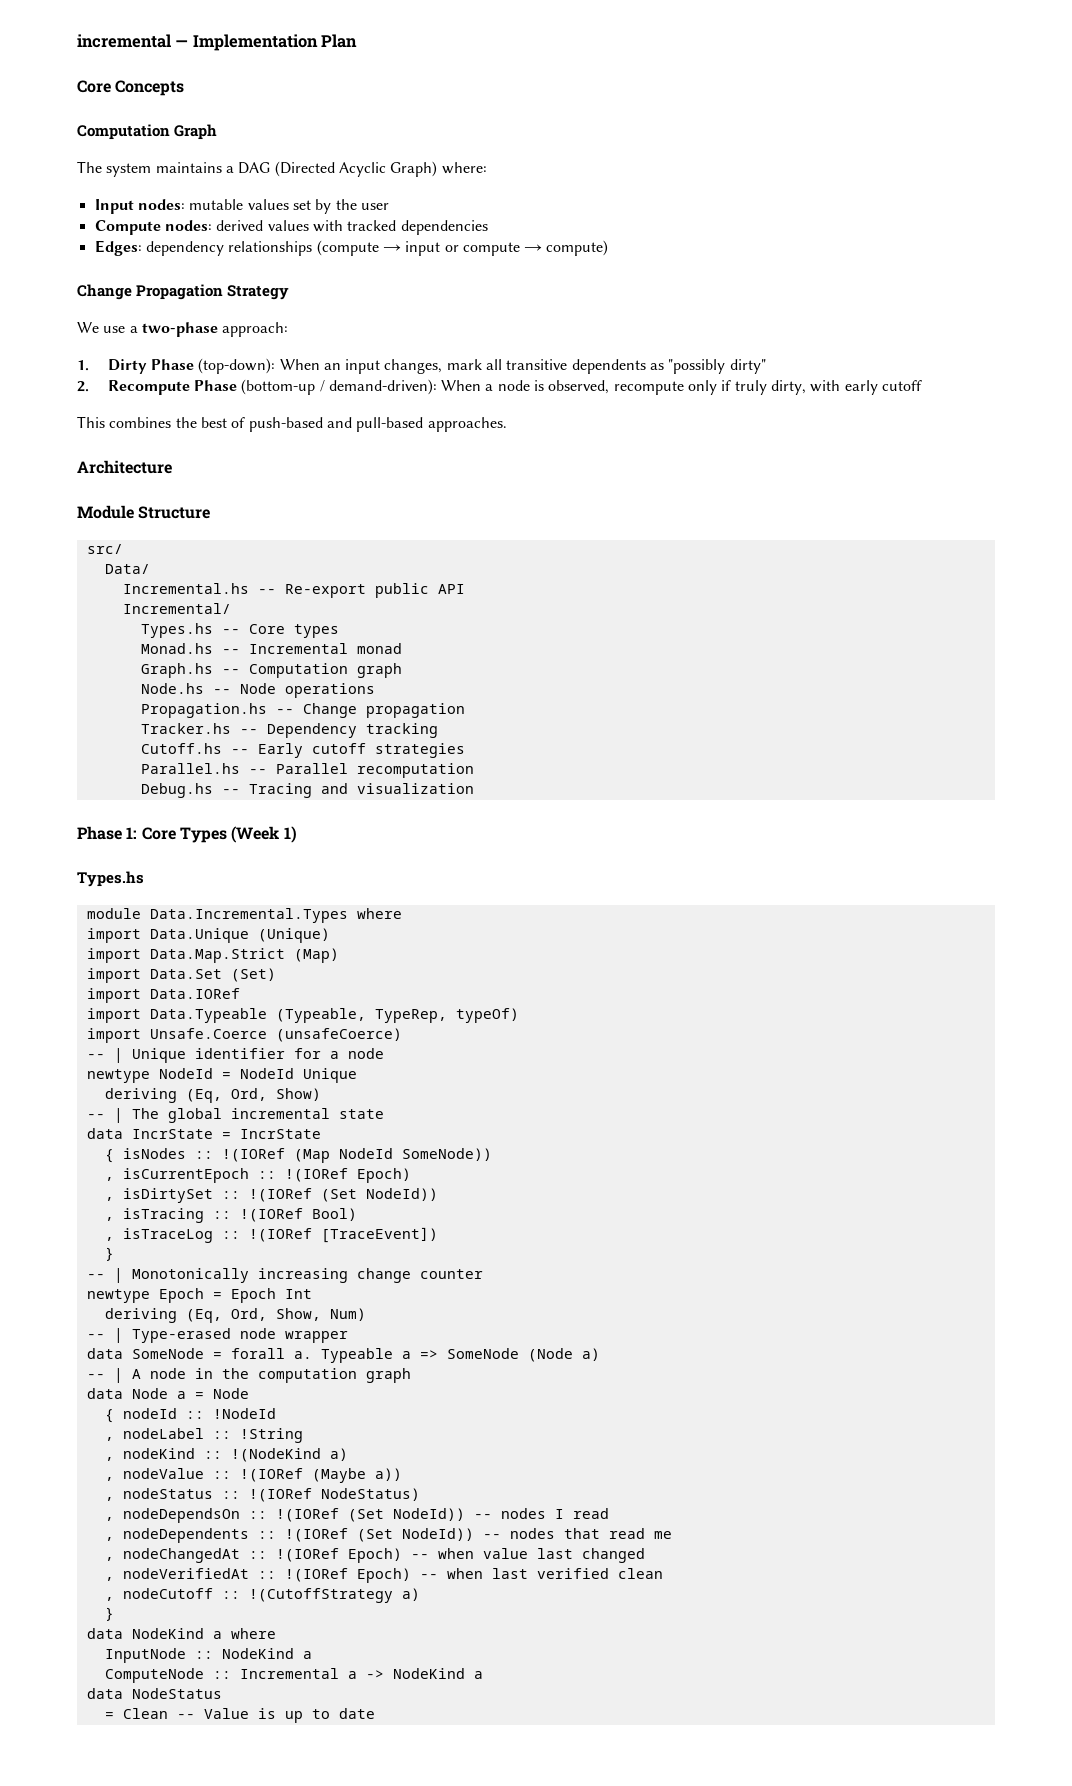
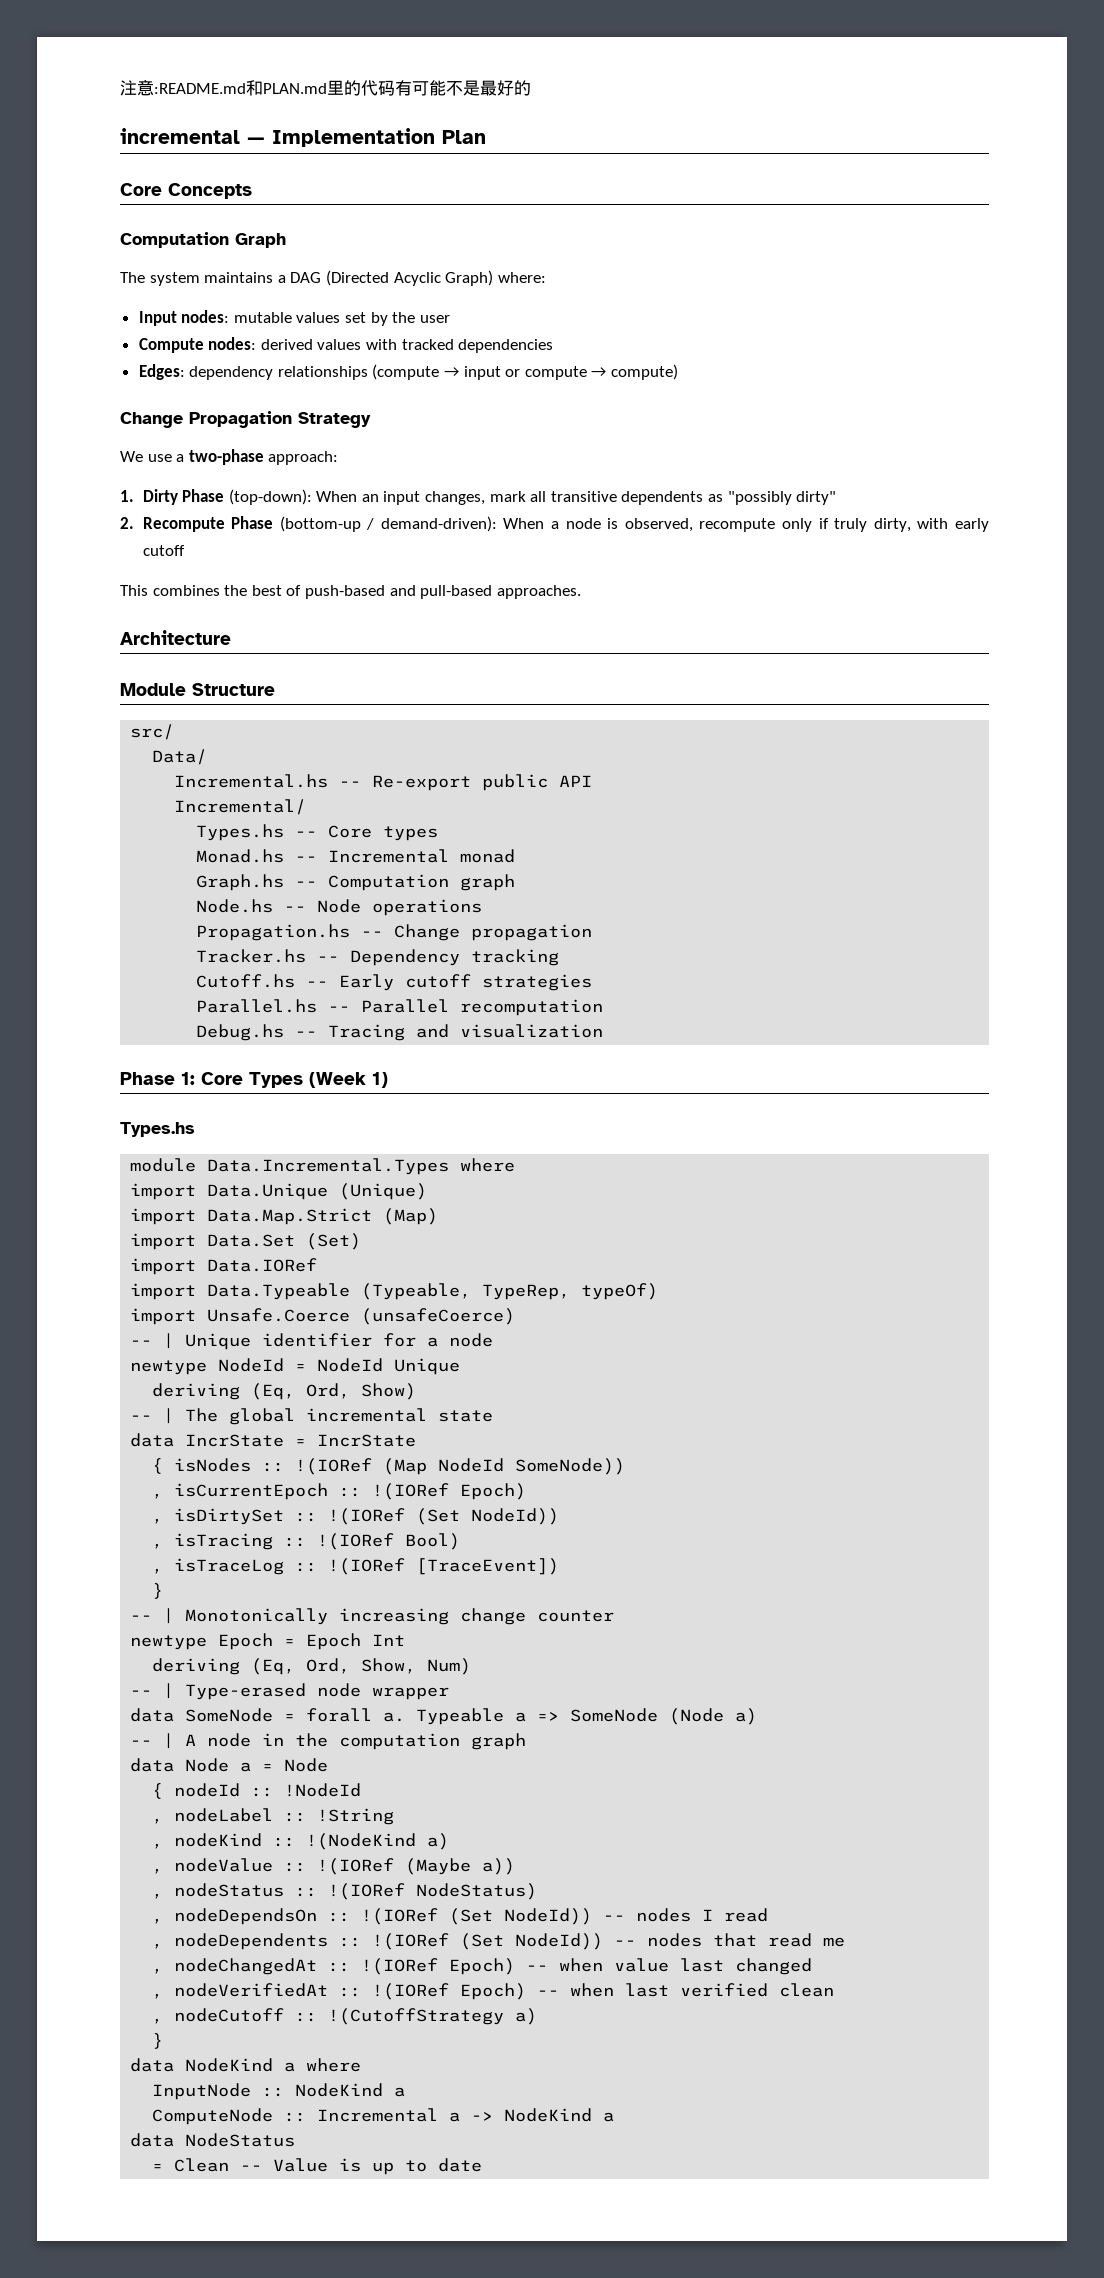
(77, 41) none -> [120,80,531,96] 注意:README.md和PLAN.md里的代码有可能不是最好的 //

